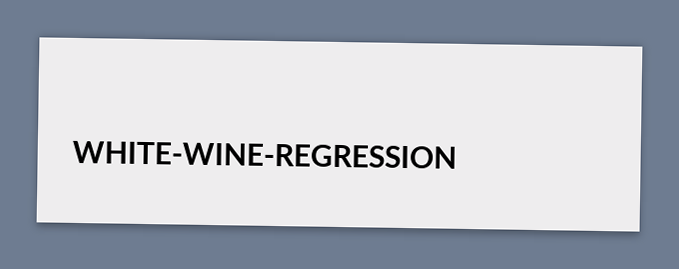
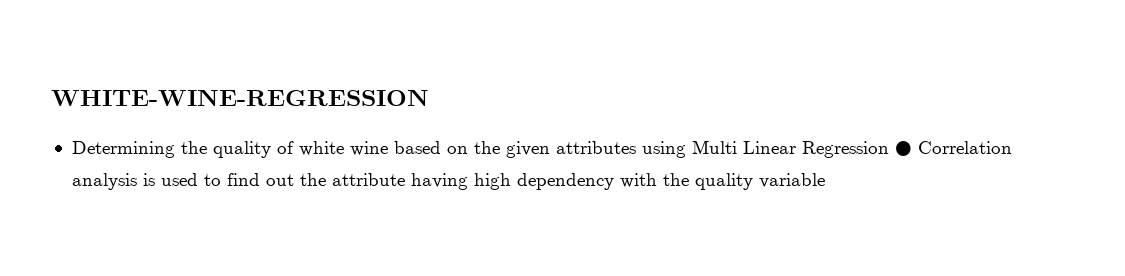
(457, 154) none -> [71,140,1012,158] [71,173,825,190] // Determining the quality of white wine based on the given attributes using Multi Linear Regression ● Correlation analysis is used to find out the attribute having high dependency with the quality variable

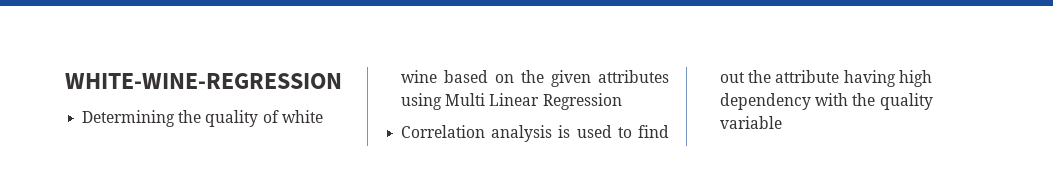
[894,141,912,156] ● -> (622, 101) //

